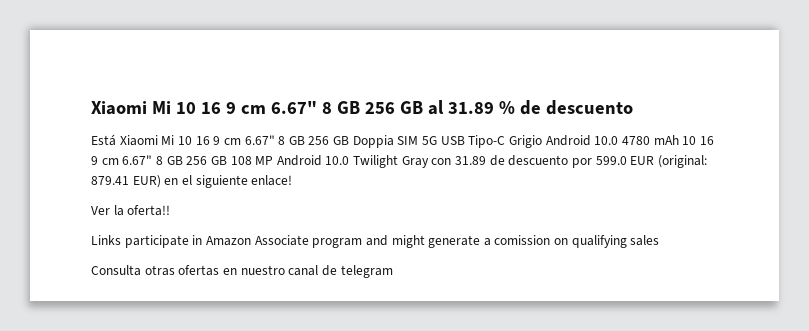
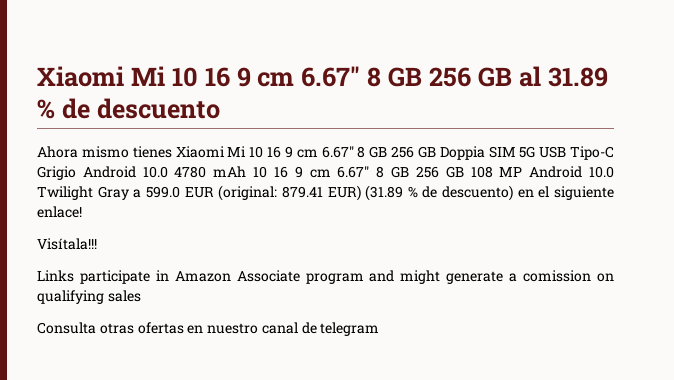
[91,134,116,146] Está -> [37,146,172,158] Ahora mismo tienes
[431,155,592,168] con 31.89 de descuento por -> [133,189,142,198] a
(161, 181) none -> [365,185,514,201] (31.89 % de descuento)
[91,205,171,216] Ver la oferta!! -> [37,238,97,250] Visítala!!!

